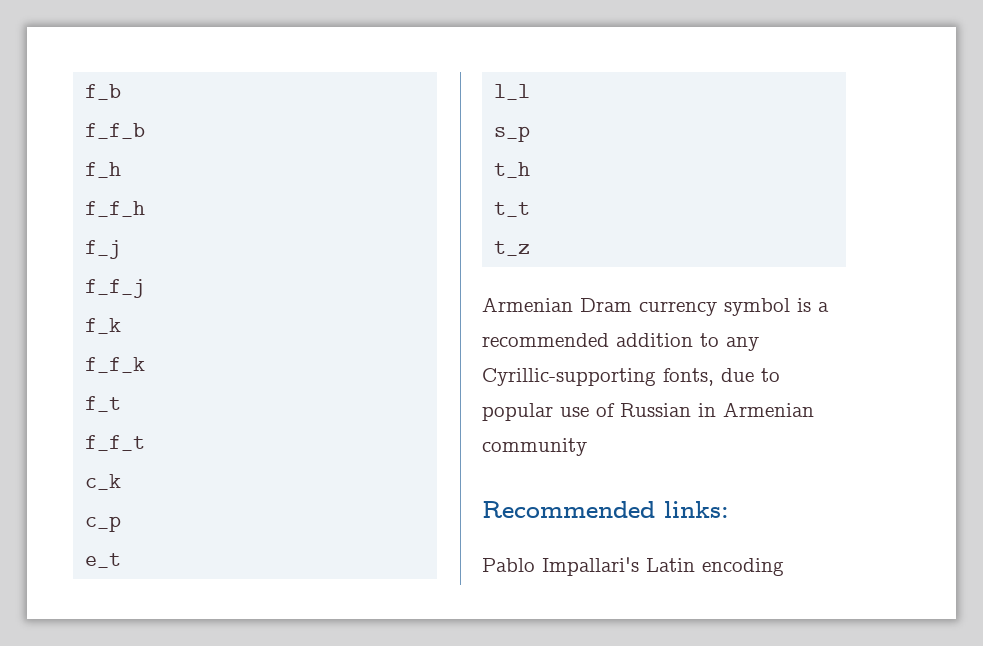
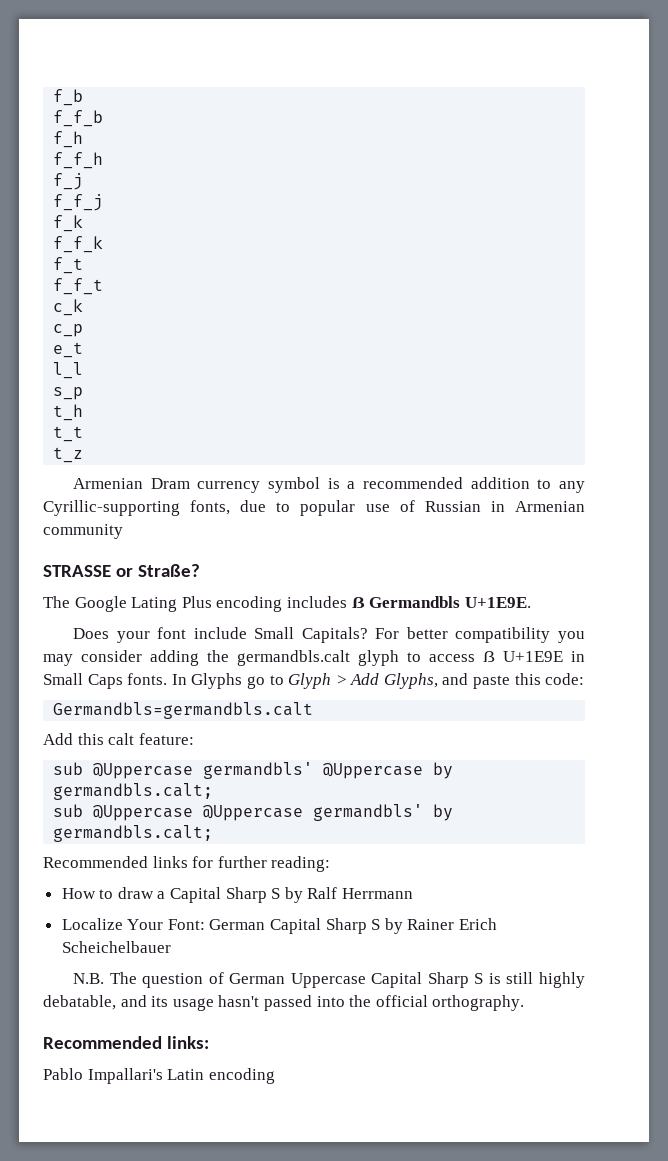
(587, 447) none -> [43,564,201,577] [43,596,531,612] [73,627,585,643] [43,650,585,666] [43,673,585,689] [53,702,314,719] [43,733,194,745] [53,762,454,779] [53,783,214,800] [53,804,454,821] [53,825,214,842] [43,856,331,872] [61,887,414,903] [61,918,498,934] [61,941,171,953] [73,972,585,988] [43,995,525,1011] // STRASSE or Straße? // The Google Lating Plus encoding includes ẞ Germandbls U+1E9E. // Does your font include Small Capitals? For better compatibility you may consider adding the germandbls.calt glyph to access ẞ U+1E9E in Small Caps fonts. In Glyphs go to Glyph > Add Glyphs, and paste this code: // Germandbls=germandbls.calt // Add this calt feature: // sub @Uppercase germandbls' @Uppercase by germandbls.calt; // sub @Uppercase @Uppercase germandbls' by germandbls.calt; // Recommended links for further reading: // How to draw a Capital Sharp S by Ralf Herrmann // Localize Your Font: German Capital Sharp S by Rainer Erich Scheichelbauer // N.B. The question of German Uppercase Capital Sharp S is still highly debatable, and its usage hasn't passed into the official orthography.

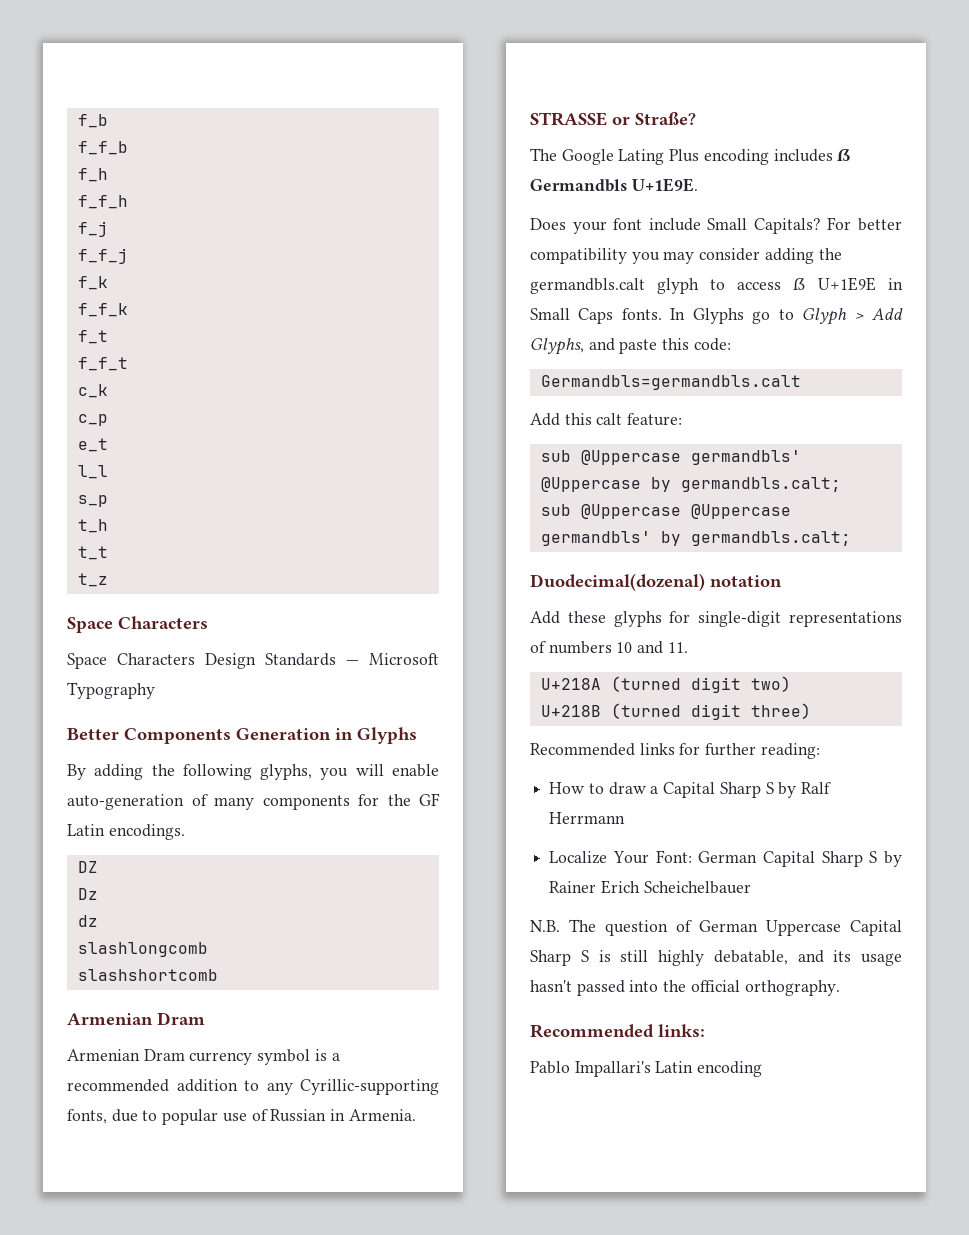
(84, 455) none -> [67,616,208,633] [67,653,439,669] [67,682,155,699] [67,727,417,744] [67,764,439,780] [67,793,440,810] [67,824,185,840] [77,861,98,873] [77,888,98,900] [77,915,98,927] [77,942,208,957] [77,969,218,981] [67,1012,205,1025] // Space Characters // Space Characters Design Standards — Microsoft Typography // Better Components Generation in Glyphs // By adding the following glyphs, you will enable auto-generation of many components for the GF Latin encodings. // DZ // Dz // dz // slashlongcomb // slashshortcomb // Armenian Dram
[514,501,585,512] [43,524,123,539] Armenian community -> [348,1109,416,1121] Armenia.
(214, 833) none -> [530,573,782,591] [530,611,902,627] [530,641,688,654] [540,676,791,693] [540,703,811,720] // Duodecimal(dozenal) notation // Add these glyphs for single-digit representations of numbers 10 and 11. // U+218A (turned digit two) // U+218B (turned digit three)

